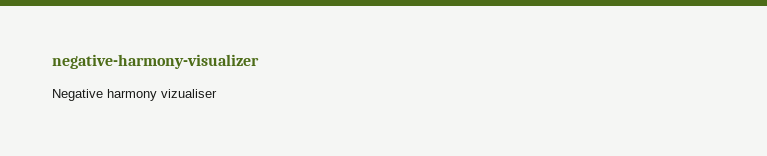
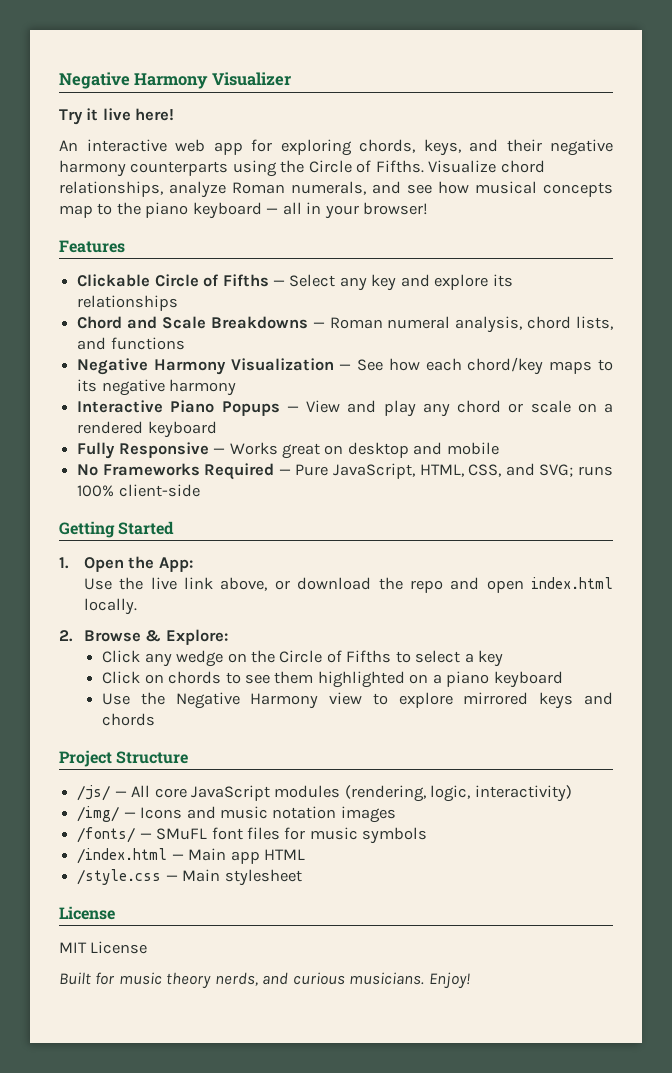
[52,54,259,69] [52,89,217,101] negative-harmony-visualizer // Negative harmony vizualiser -> [59,72,291,89] [59,108,175,125] [59,139,613,156] [59,160,545,177] [59,181,613,198] [59,202,429,219] [59,240,125,253] [77,274,513,291] [77,295,179,311] [77,316,613,333] [77,337,185,350] [77,357,613,375] [77,379,237,396] [77,400,613,417] [77,421,217,438] [77,442,499,459] [77,463,613,480] [77,484,200,497] [59,521,175,538] [59,556,193,572] [83,577,613,593] [83,598,137,615] [59,629,228,645] [102,650,504,667] [102,671,563,688] [102,692,613,709] [102,713,156,726] [59,750,189,767] [77,785,572,802] [77,806,396,823] [77,827,428,844] [77,848,305,864] [77,869,302,886] [59,906,115,920] [59,941,148,954] [59,972,470,989] Negative Harmony Visualizer // Try it live here! // An interactive web app for exploring chords, keys, and their negative harmony counterparts using the Circle of Fifths. Visualize chord relationships, analyze Roman numerals, and see how musical concepts map to the piano keyboard — all in your browser! // Features // Clickable Circle of Fifths — Select any key and explore its relationships // Chord and Scale Breakdowns — Roman numeral analysis, chord lists, and functions // Negative Harmony Visualization — See how each chord/key maps to its negative harmony // Interactive Piano Popups — View and play any chord or scale on a rendered keyboard // Fully Responsive — Works great on desktop and mobile // No Frameworks Required — Pure JavaScript, HTML, CSS, and SVG; runs 100% client-side // Getting Started // 1. Open the App: // Use the live link above, or download the repo and open index.html locally. // 2. Browse & Explore: // Click any wedge on the Circle of Fifths to select a key // Click on chords to see them highlighted on a piano keyboard // Use the Negative Harmony view to explore mirrored keys and chords // Project Structure // /js/ — All core JavaScript modules (rendering, logic, interactivity) // /img/ — Icons and music notation images // /fonts/ — SMuFL font files for music symbols // /index.html — Main app HTML // /style.css — Main stylesheet // License // MIT License // Built for music theory nerds, and curious musicians. Enjoy!

